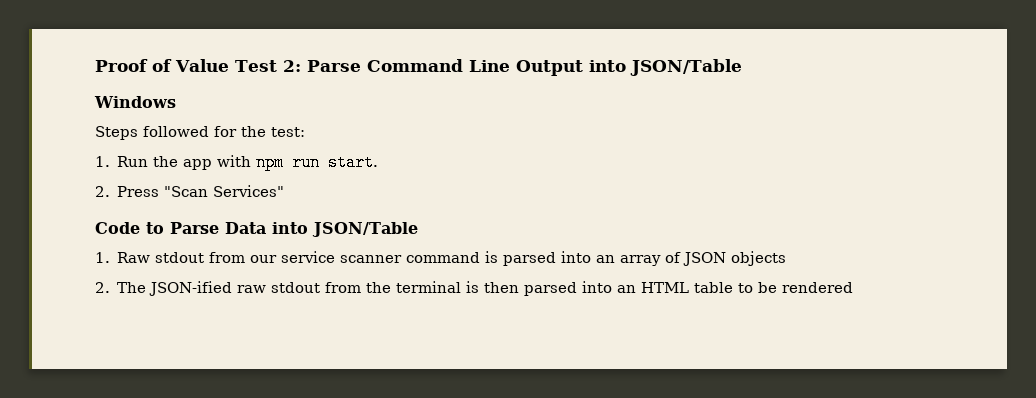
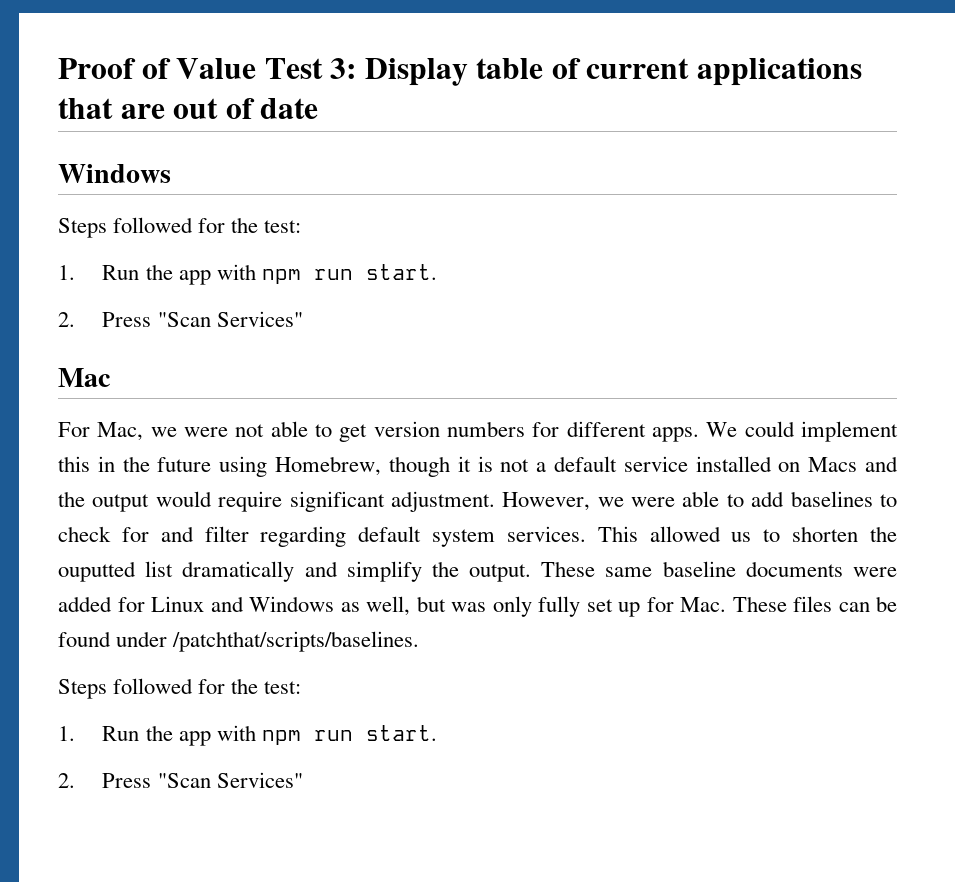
[282,59,742,76] 2: Parse Command Line Output into JSON/Table -> [330,58,862,86] [58,98,319,119] 3: Display table of current applications that are out of date
[95,222,418,237] [95,251,787,266] [95,281,854,296] Code to Parse Data into JSON/Table // 1. Raw stdout from our service scanner command is parsed into an array of JSON objects // 2. The JSON-ified raw stdout from the terminal is then parsed into an HTML table to be rendered -> [58,368,111,387] [58,421,898,442] [58,456,898,477] [58,491,897,512] [58,526,897,547] [58,561,897,582] [58,596,897,617] [58,631,420,652] [58,678,302,699] [58,725,437,746] [58,772,303,788] Mac // For Mac, we were not able to get version numbers for different apps. We could implement this in the future using Homebrew, though it is not a default service installed on Macs and the output would require significant adjustment. However, we were able to add baselines to check for and filter regarding default system services. This allowed us to shorten the ouputted list dramatically and simplify the output. These same baseline documents were added for Linux and Windows as well, but was only fully set up for Mac. These files can be found under /patchthat/scripts/baselines. // Steps followed for the test: // 1. Run the app with npm run start. // 2. Press "Scan Services"

